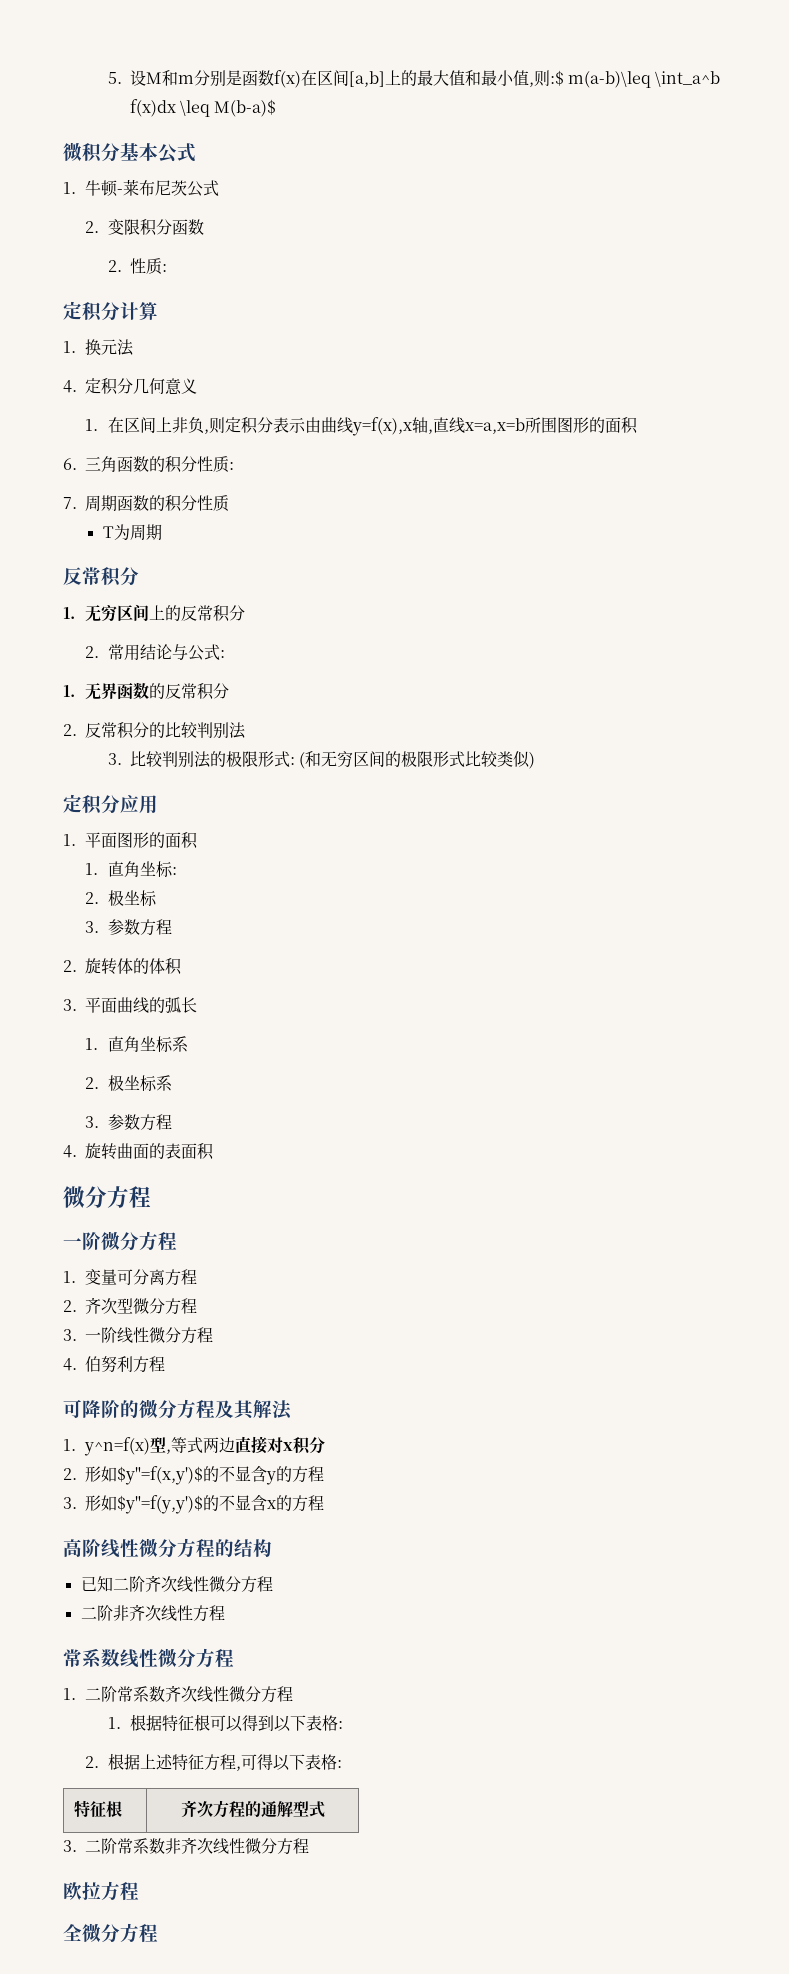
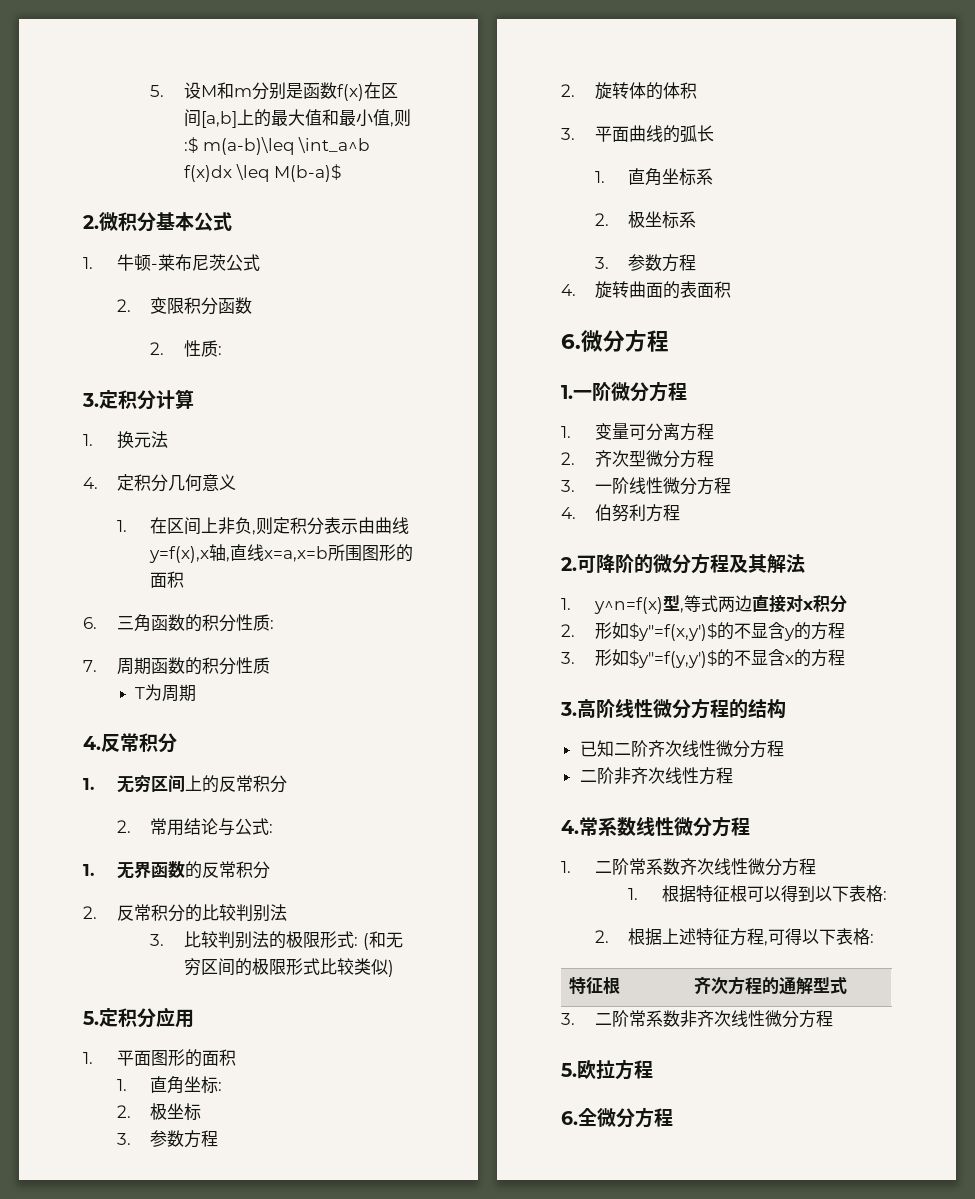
(277, 108) none -> [83,215,99,229] 2.
(167, 268) none -> [82,393,99,407] 3.
(162, 532) none -> [83,736,101,750] 4.
(536, 760) none -> [83,1011,99,1025] 5.
[63,1186,151,1208] 微分方程 // -> [561,330,669,352] [561,385,573,399] 6.微分方程 // 1.
(166, 1364) none -> [561,557,577,571] 2.
(325, 1503) none -> [560,702,577,716] 3.
(225, 1613) none -> [561,820,579,834] 4.
(310, 1846) none -> [561,1063,577,1077] 5.
(139, 1891) none -> [561,1111,578,1125] 6.

